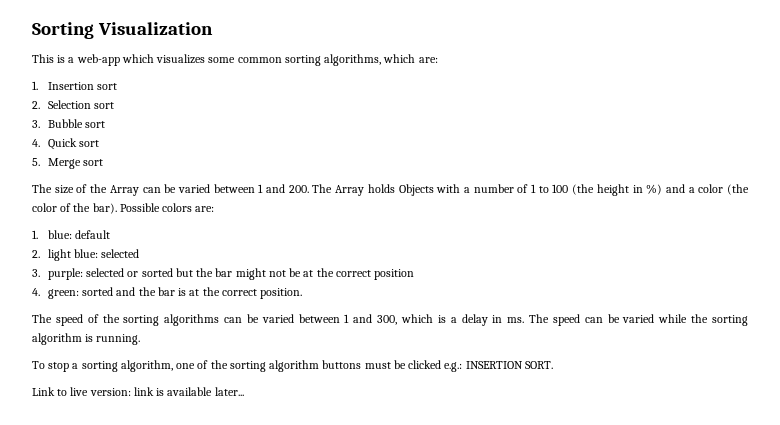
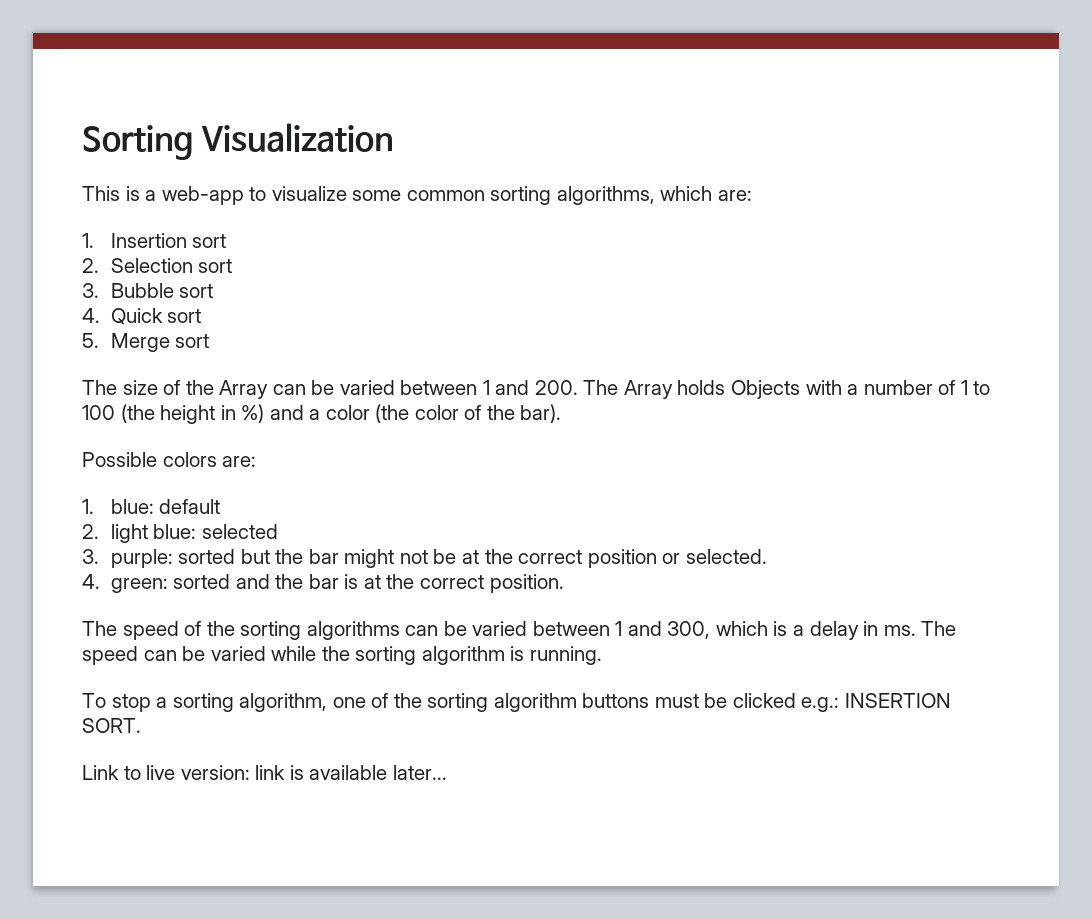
[121,54,206,64] which visualizes -> [249,186,347,201] to visualize
(117, 208) none -> (562, 413) //
[86,268,139,277] selected or -> (173, 558) none
(415, 274) none -> [662,549,767,564] or selected.

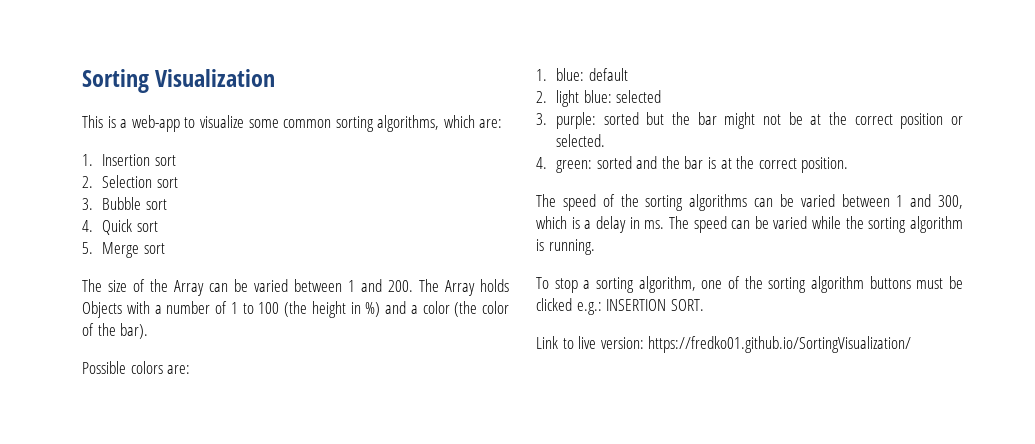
[255,765,447,780] link is available later... -> [648,336,912,353] https://fredko01.github.io/SortingVisualization/

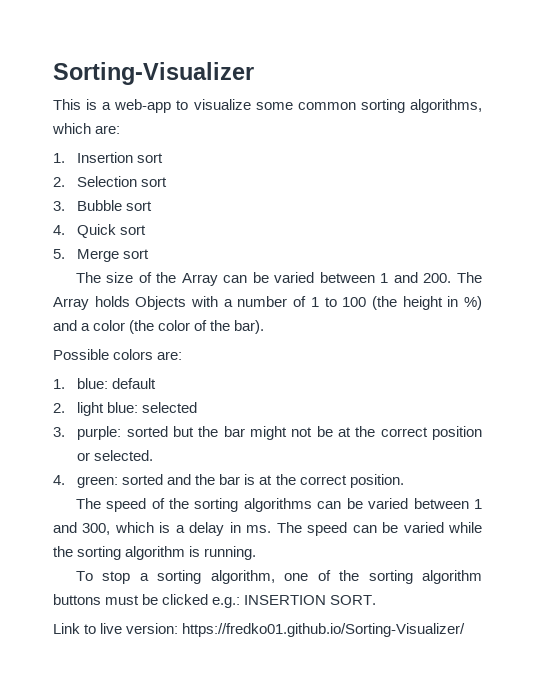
[82,69,276,93] Sorting Visualization -> [53,62,254,85] Sorting-Visualizer
[648,336,912,353] https://fredko01.github.io/SortingVisualization/ -> [182,623,466,637] https://fredko01.github.io/Sorting-Visualizer/

